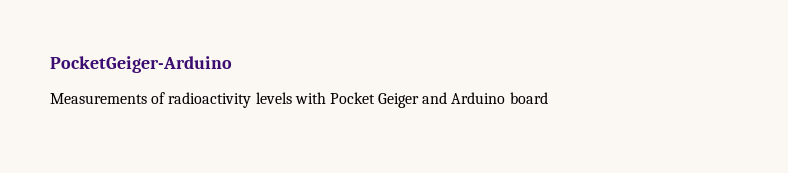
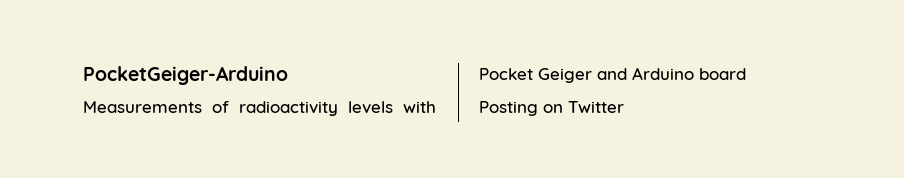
(548, 98) none -> [479,101,624,116] // Posting on Twitter

